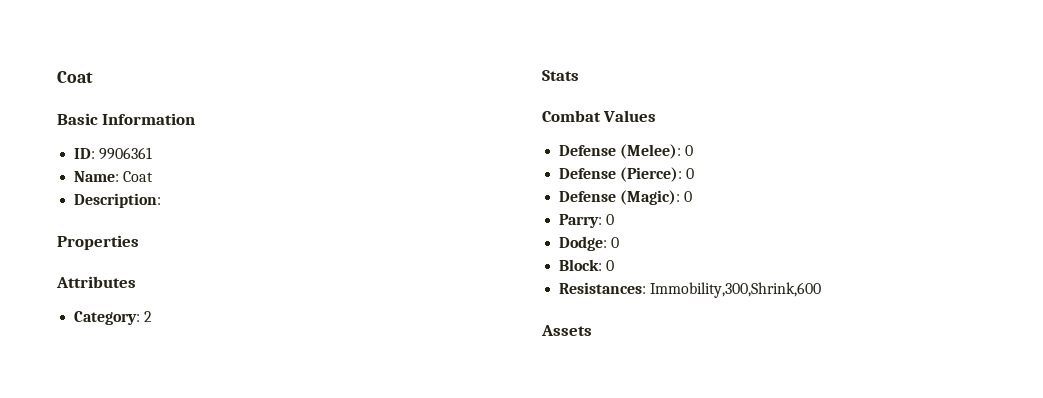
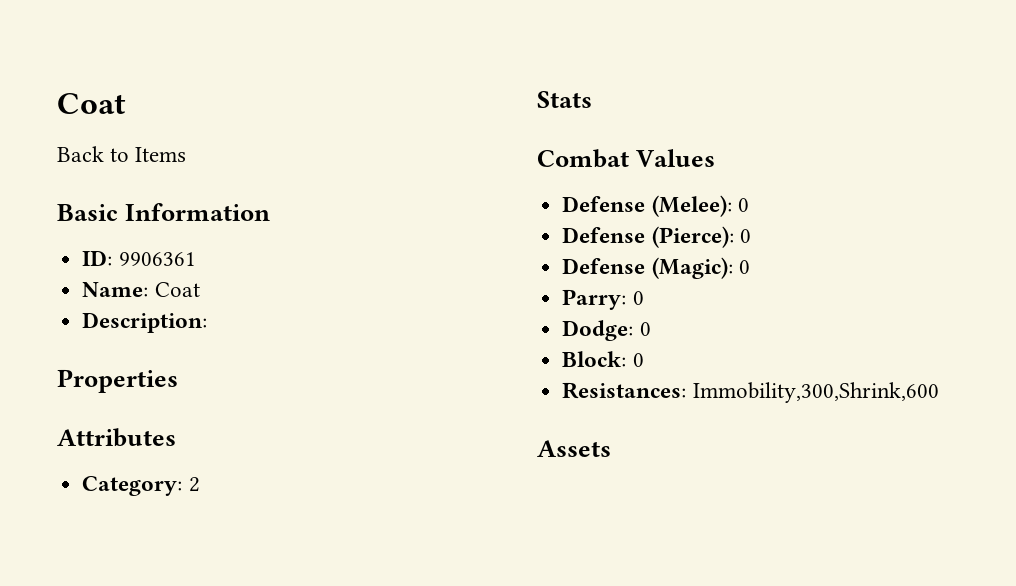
[57,71,93,83] Coat -> [57,93,126,114] [57,146,187,162] Coat // Back to Items

